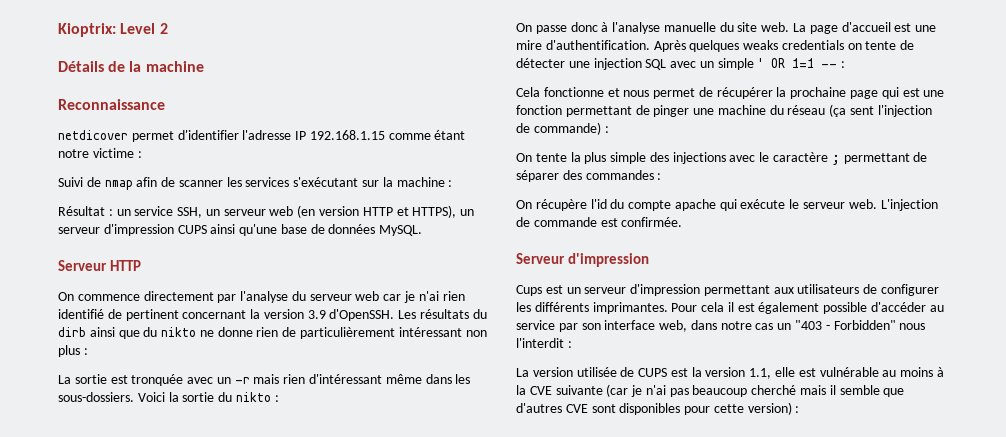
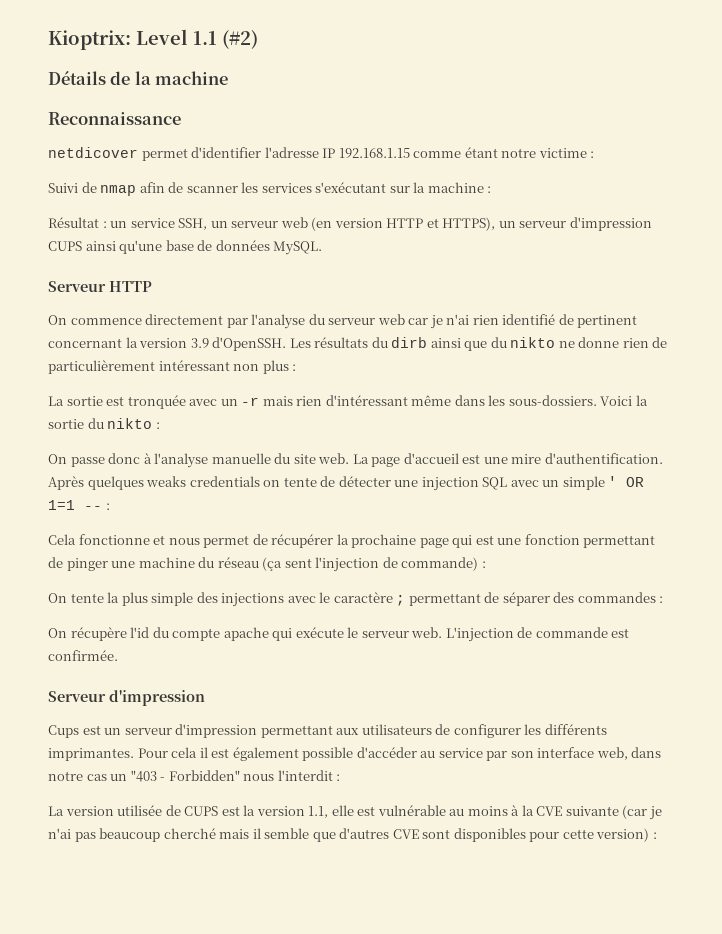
[159,23,168,34] 2 -> [193,30,258,49] 1.1 (#2)

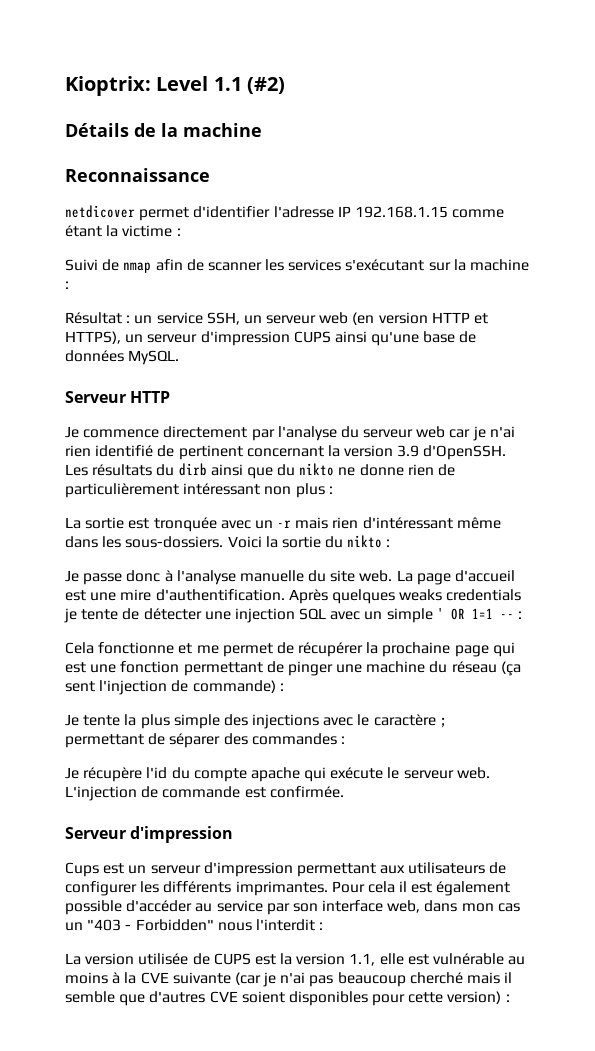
[501,148,537,158] notre -> [106,225,119,237] la
[48,315,67,325] On -> [65,426,79,438] Je
[48,454,67,464] On -> [65,570,79,582] Je
[263,480,281,487] on -> [64,608,77,623] je
[168,538,200,545] nous -> [196,645,219,654] me
[48,593,67,603] On -> [65,714,79,726] Je
[48,628,67,638] On -> [65,767,79,779] Je
[48,771,83,781] notre -> [461,903,494,912] mon
[422,829,451,839] sont -> [241,991,285,1003] soient

